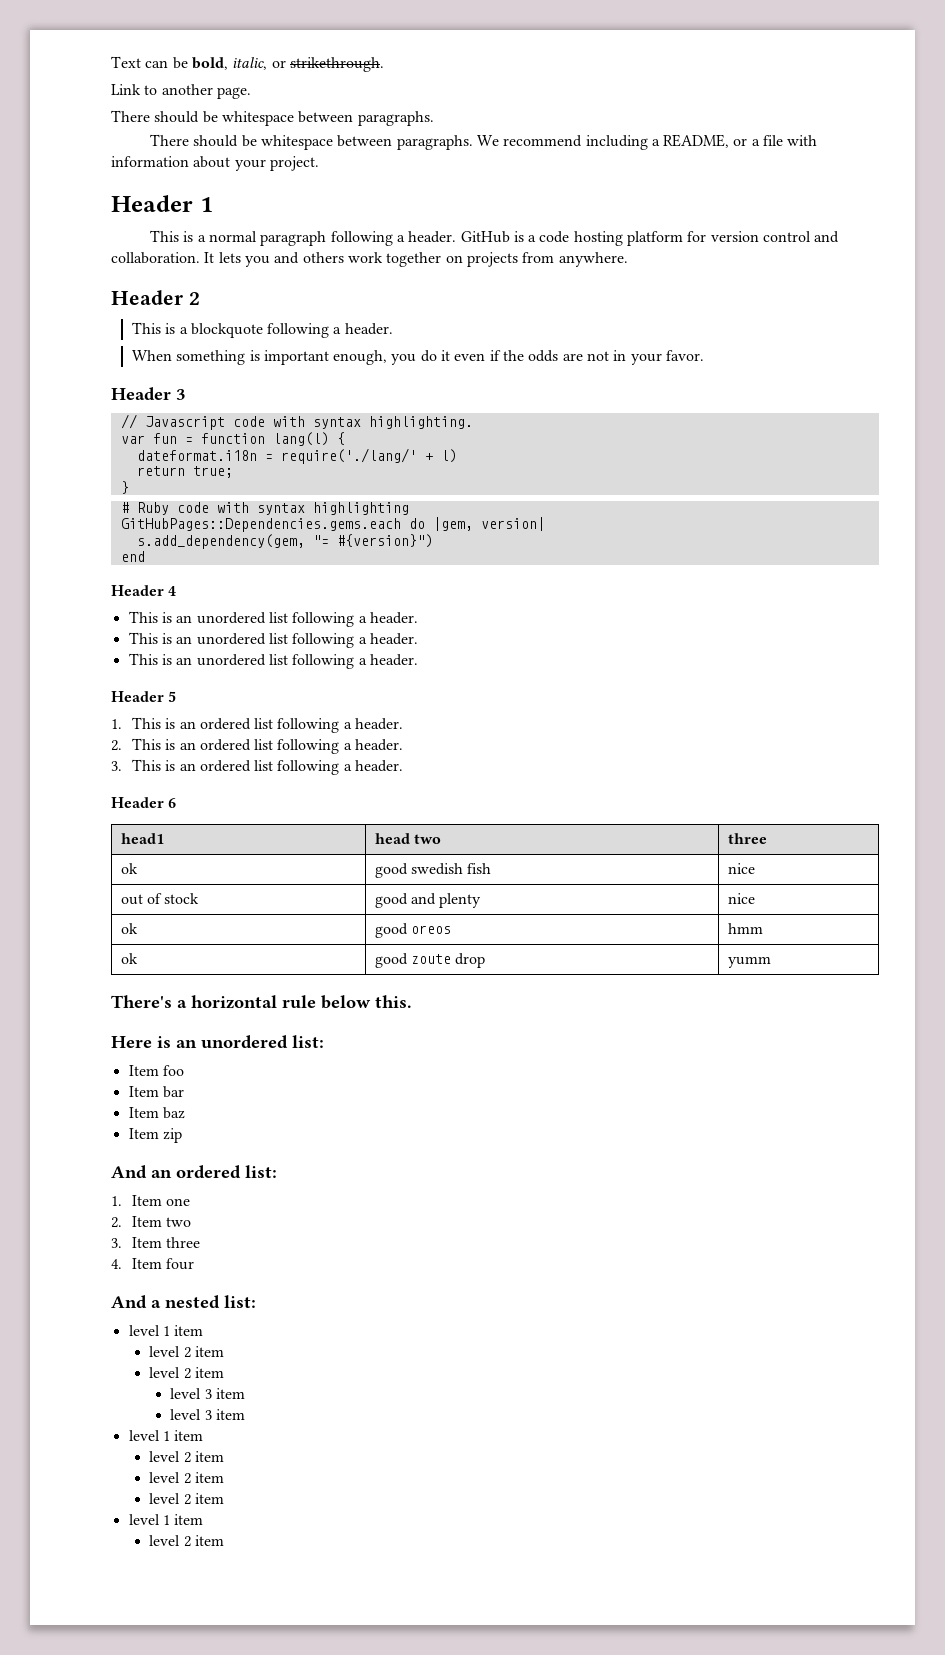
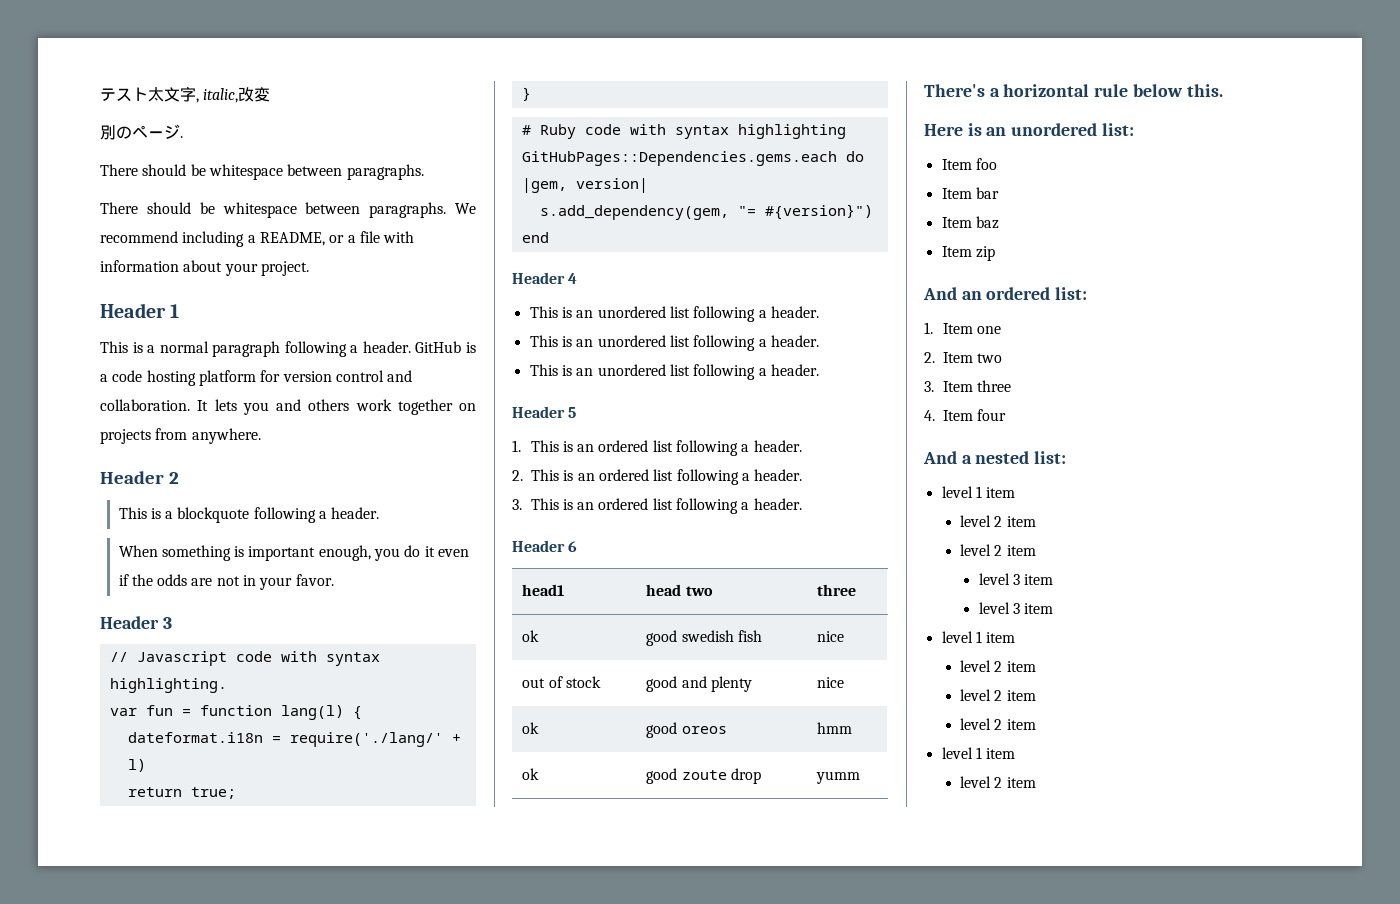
[111,56,384,72] [111,84,251,99] Text can be bold, italic, or strikethrough. // Link to another page. -> [100,86,271,103] [100,124,183,140] テスト太文字, italic,改変 // 別のページ.

